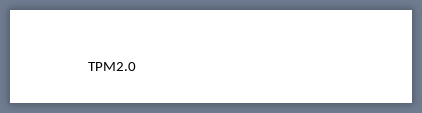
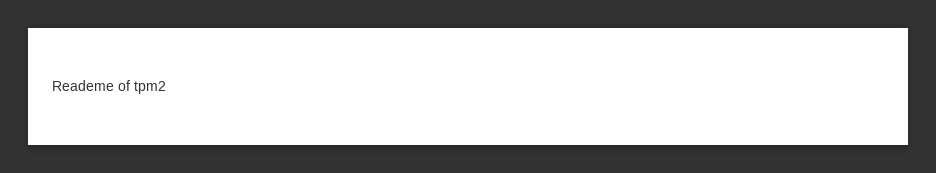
[88,62,136,71] TPM2.0 -> [52,80,166,94] Reademe of tpm2

